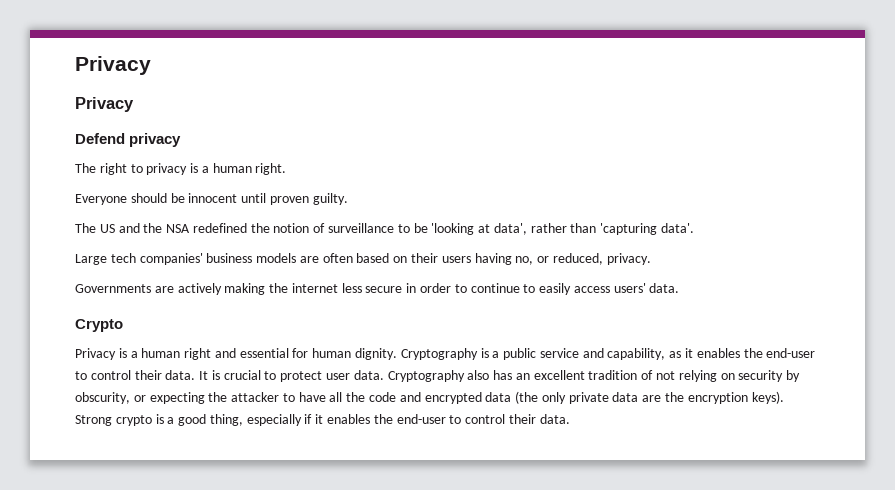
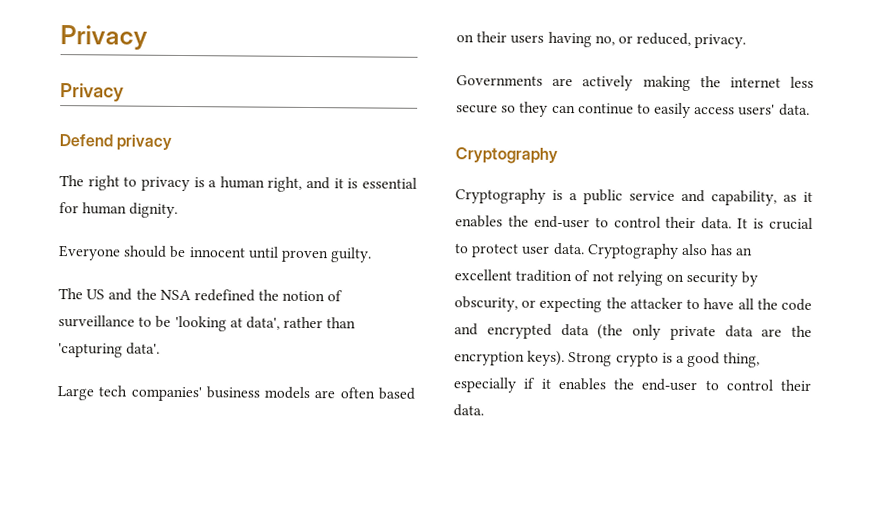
[255,163,287,175] right. -> [267,176,417,192] [59,202,179,218] right, and it is essential for human dignity.
[406,283,467,293] in order to -> [501,101,576,117] so they can
[75,319,123,332] [75,348,398,360] Crypto // Privacy is a human right and essential for human dignity. -> [455,147,558,164] Cryptography //

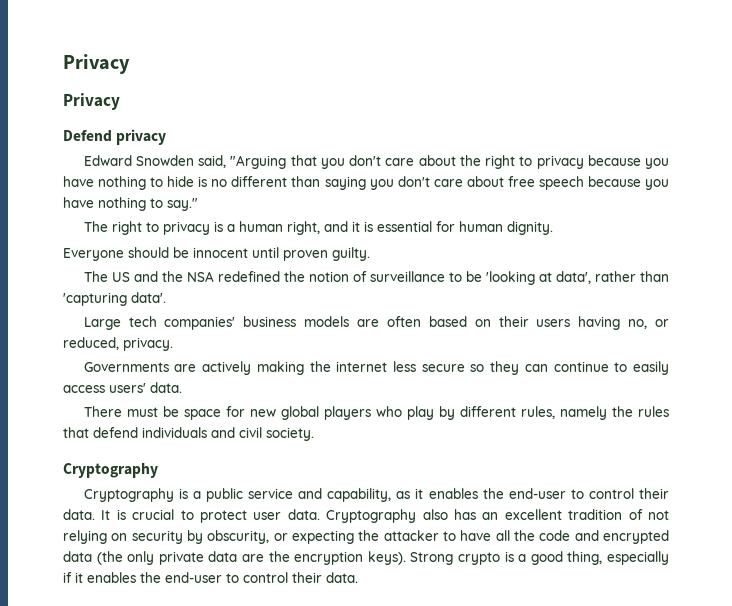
(173, 142) none -> [83,155,670,169] [63,176,669,190] [63,197,198,211] // Edward Snowden said, "Arguing that you don't care about the right to privacy because you have nothing to hide is no different than saying you don't care about free speech because you have nothing to say."
(810, 109) none -> [83,406,669,420] [63,427,314,441] // There must be space for new global players who play by different rules, namely the rules that defend individuals and civil society.

